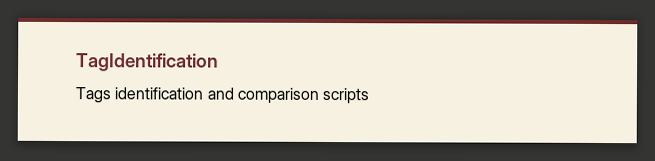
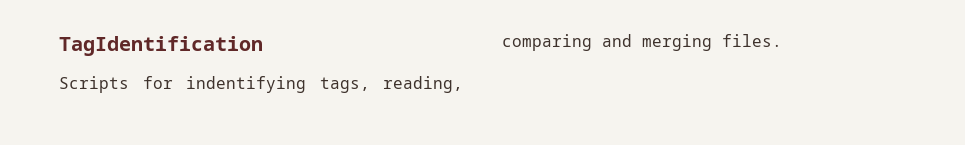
[75,87,370,105] Tags identification and comparison scripts -> [59,76,463,93] [502,34,782,51] Scripts for indentifying tags, reading, comparing and merging files.

